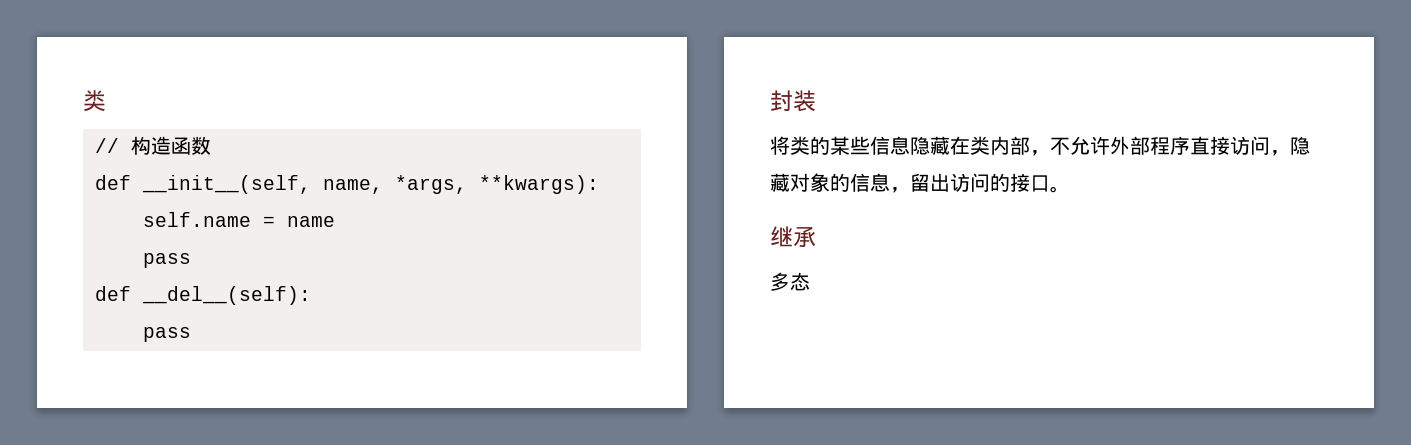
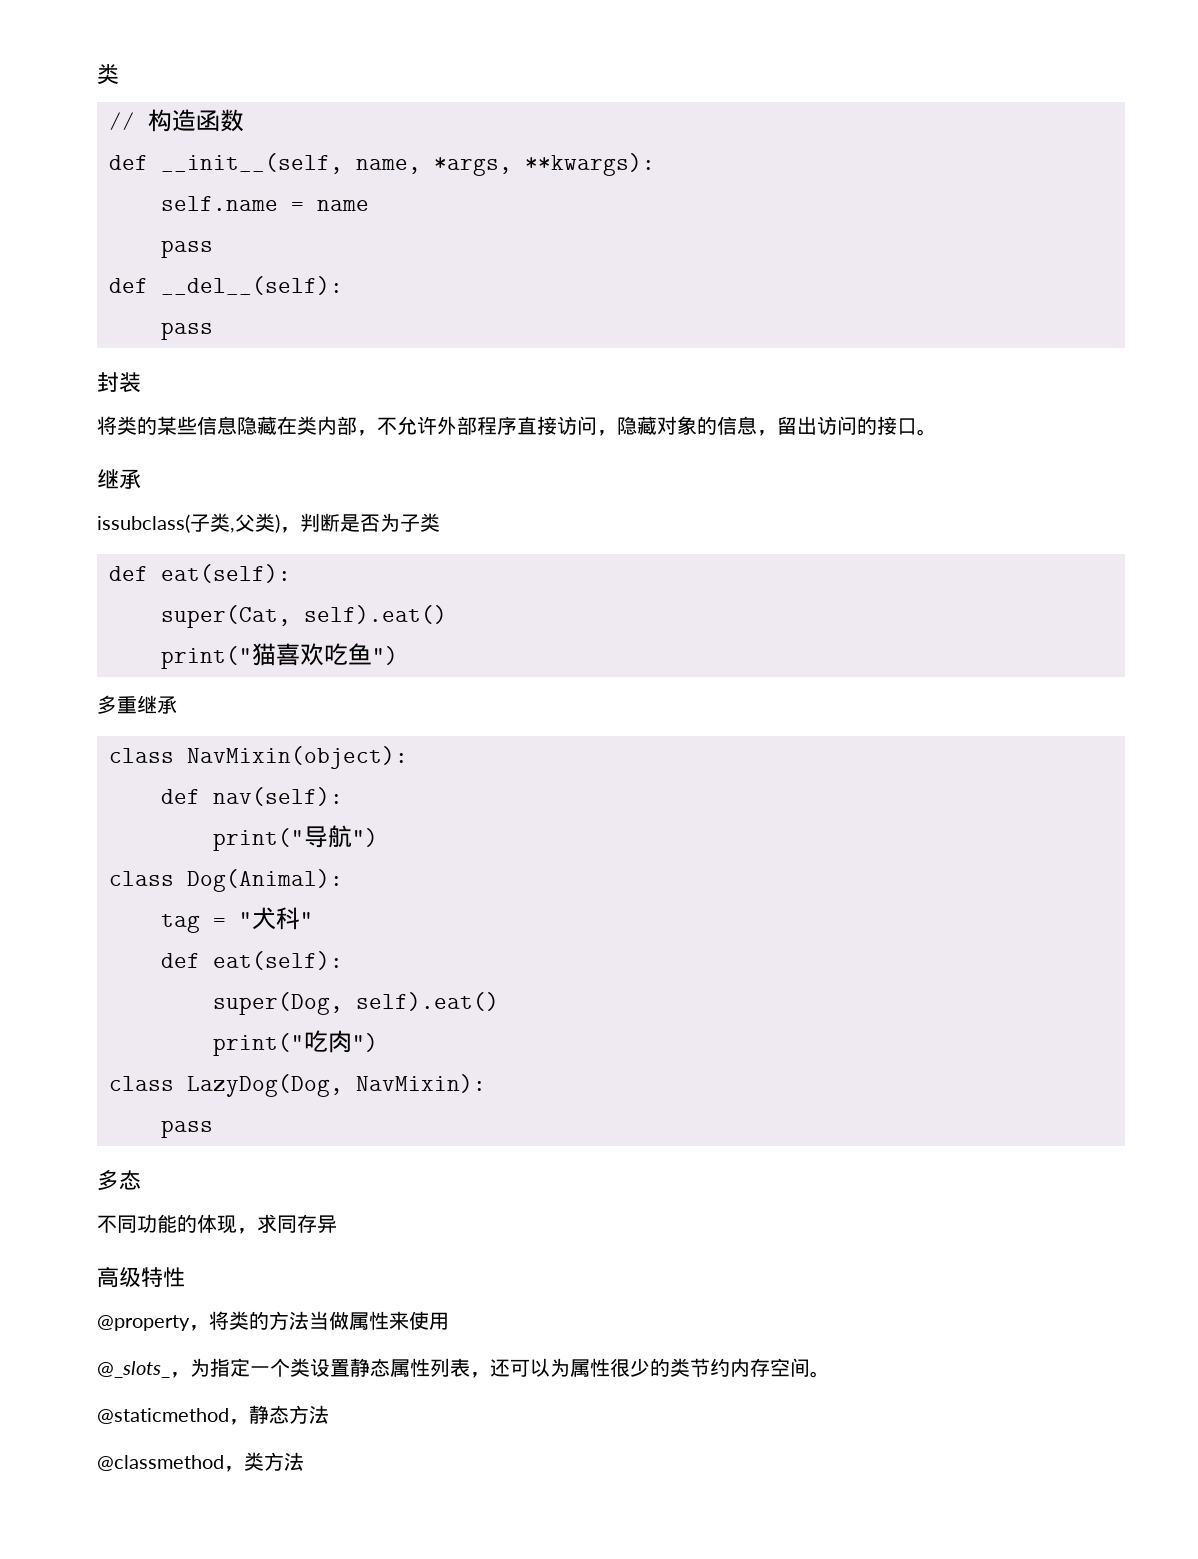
[770,272,810,291] 多态 -> [97,513,440,533] [109,564,291,583] [161,605,447,628] [161,643,398,669] [97,695,177,714] [109,746,408,769] [161,787,343,806] [213,825,378,851] [109,869,343,892] [161,907,313,933] [161,951,343,970] [213,992,499,1015] [213,1030,378,1056] [109,1074,486,1097] [161,1120,213,1138] [97,1170,141,1191] [97,1214,337,1234] [97,1267,185,1288] [97,1311,449,1331] [97,1358,830,1378] [97,1405,329,1425] [97,1452,304,1472] issubclass(子类,父类)，判断是否为子类 // def eat(self): // super(Cat, self).eat() // print("猫喜欢吃鱼") // 多重继承 // class NavMixin(object): // def nav(self): // print("导航") // class Dog(Animal): // tag = "犬科" // def eat(self): // super(Dog, self).eat() // print("吃肉") // class LazyDog(Dog, NavMixin): // pass // 多态 // 不同功能的体现，求同存异 // 高级特性 // @property，将类的方法当做属性来使用 // @_slots_，为指定一个类设置静态属性列表，还可以为属性很少的类节约内存空间。 // @staticmethod，静态方法 // @classmethod，类方法

